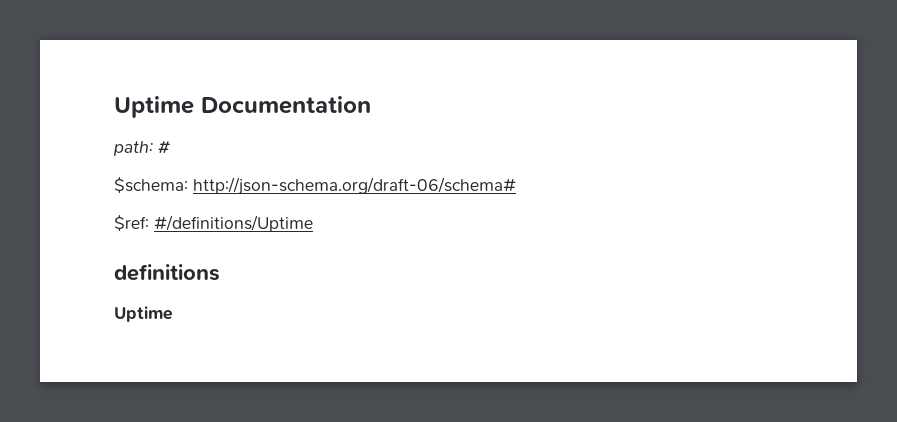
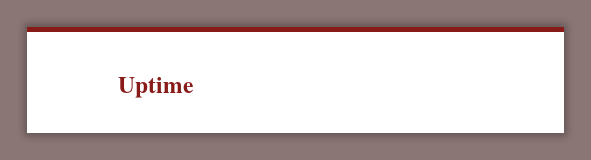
[114,96,371,118] [113,141,170,156] [114,177,516,195] [114,215,313,232] [114,264,220,281] [114,306,173,322] Uptime Documentation // path: # // $schema: http://json-schema.org/draft-06/schema# // $ref: #/definitions/Uptime // definitions // Uptime -> [118,77,194,98] Uptime

